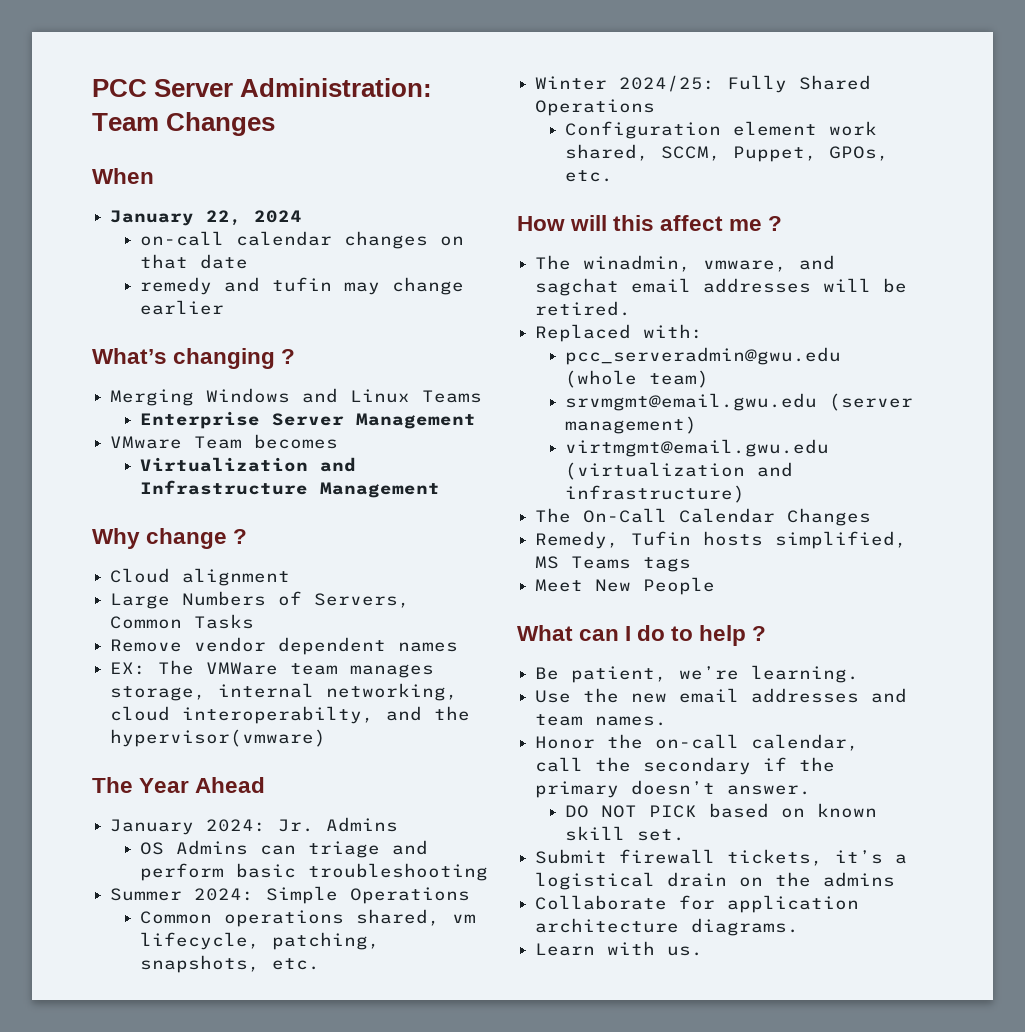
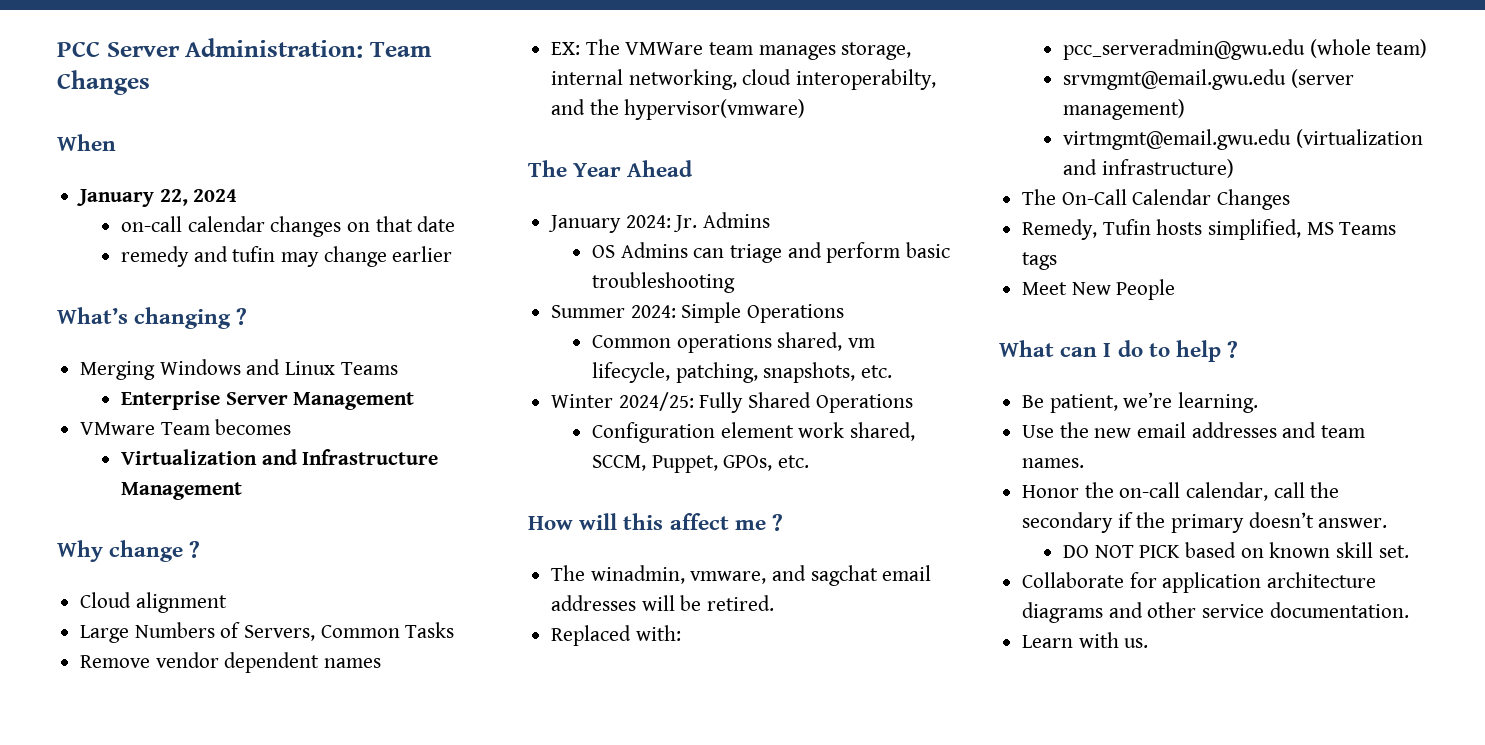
[535,849,908,866] [535,872,896,890] // Submit firewall tickets, it’s a logistical drain on the admins -> (1409, 551) none
[691,918,800,936] diagrams. -> [1022,602,1409,623] diagrams and other service documentation.

